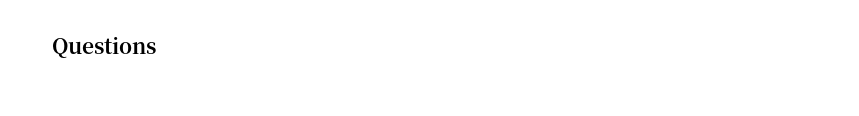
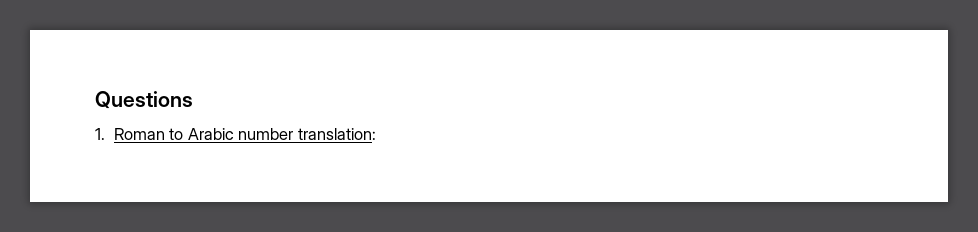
(156, 47) none -> [95,128,376,140] // 1. Roman to Arabic number translation:

